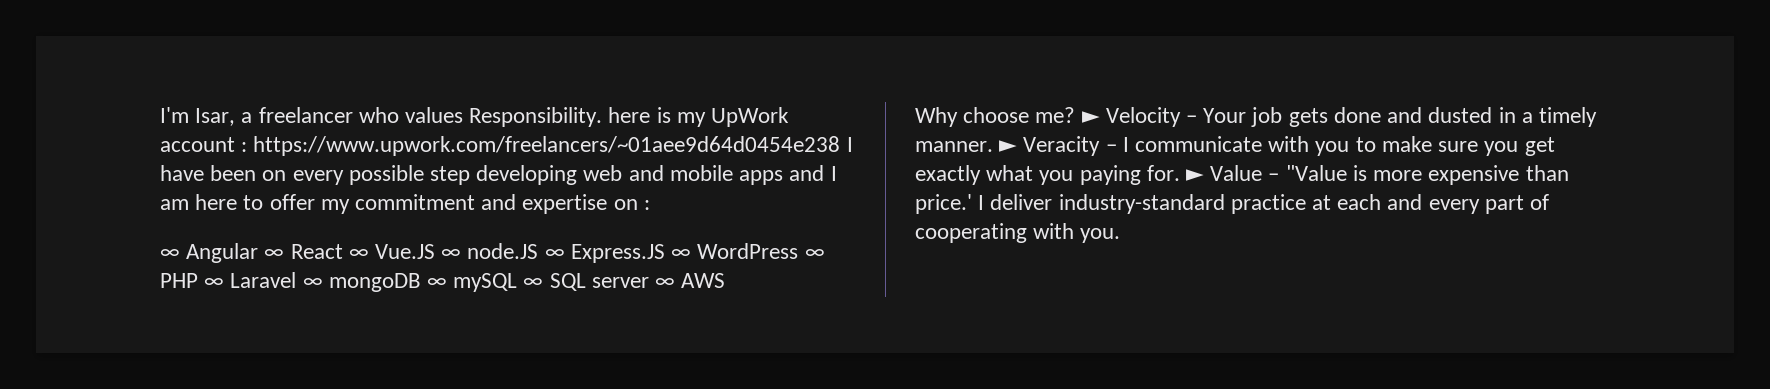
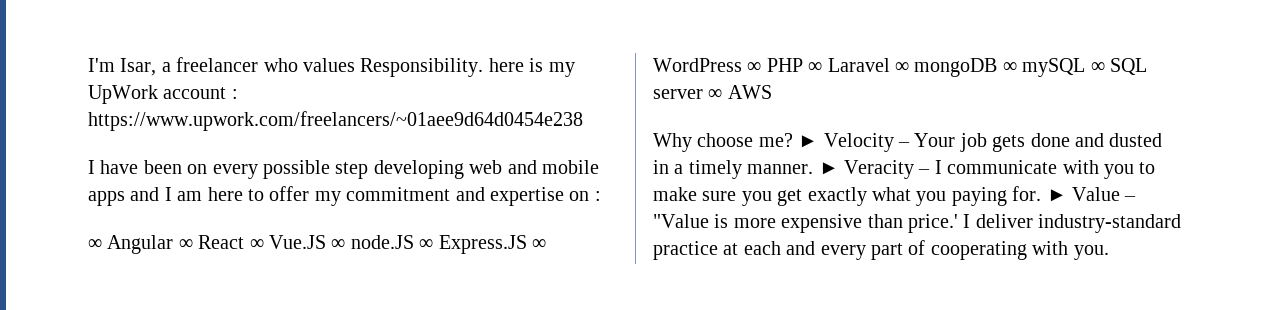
(841, 146) none -> (583, 121) //

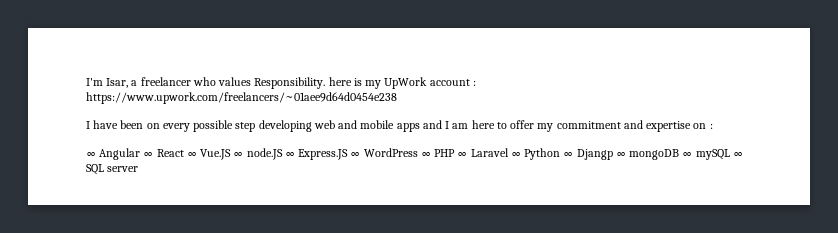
(909, 67) none -> [524,148,626,160] Python ∞ Djangp ∞
[708,85,772,99] [653,133,1163,152] [653,160,1156,179] [653,186,1137,206] [653,214,1182,233] [653,240,1109,260] ∞ AWS // Why choose me? ► Velocity – Your job gets done and dusted in a timely manner. ► Veracity – I communicate with you to make sure you get exactly what you paying for. ► Value – "Value is more expensive than price.' I deliver industry-standard practice at each and every part of cooperating with you. -> (139, 169) none

